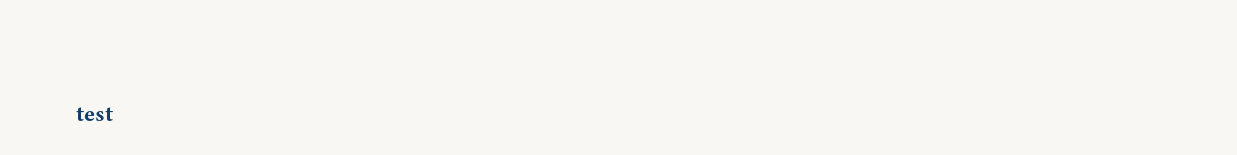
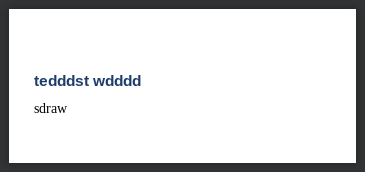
[76,107,113,121] test -> [34,75,142,86] [34,103,68,113] tedddst wdddd // sdraw

